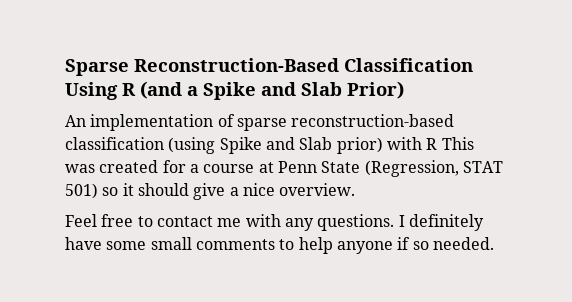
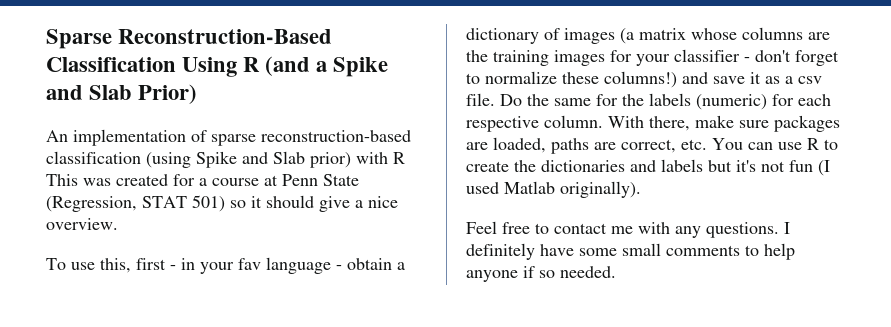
(356, 189) none -> [46,257,405,274] [466,27,830,44] [466,49,839,66] [466,71,822,88] [466,93,831,110] [466,115,840,132] [466,137,838,154] [466,159,830,176] [466,181,641,198] // To use this, first - in your fav language - obtain a dictionary of images (a matrix whose columns are the training images for your classifier - don't forget to normalize these columns!) and save it as a csv file. Do the same for the labels (numeric) for each respective column. With there, make sure packages are loaded, paths are correct, etc. You can use R to create the dictionaries and labels but it's not fun (I used Matlab originally).

